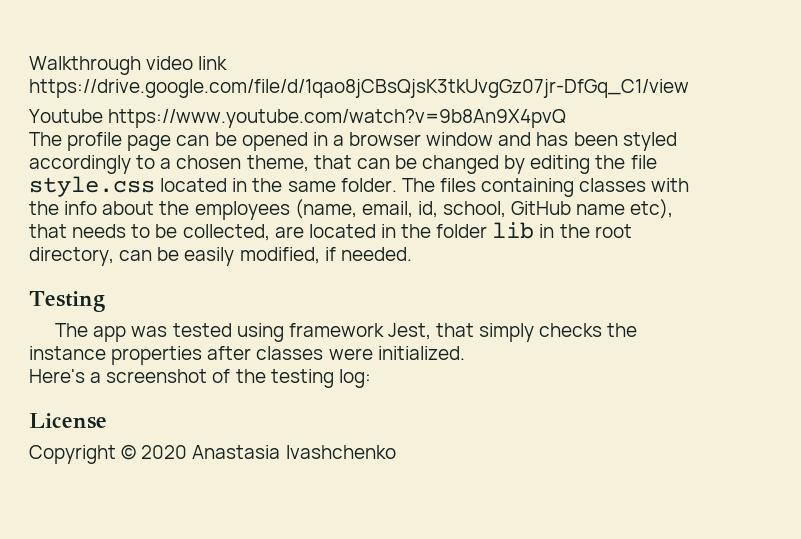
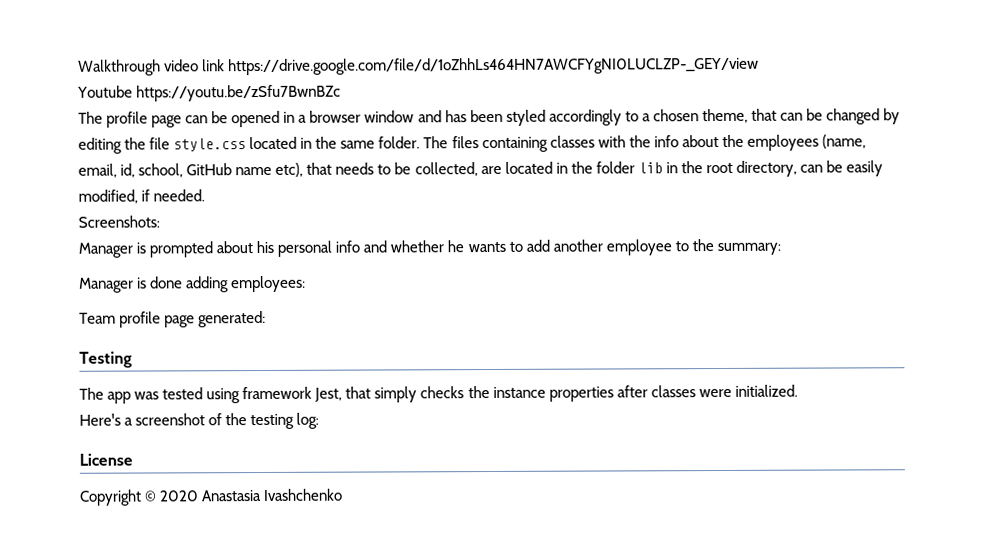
[29,79,689,98] https://drive.google.com/file/d/1qao8jCBsQjsK3tkUvgGz07jr-DfGq_C1/view -> [228,56,760,76] https://drive.google.com/file/d/1oZhhLs464HN7AWCFYgNI0LUCLZP-_GEY/view
[108,109,567,128] https://www.youtube.com/watch?v=9b8An9X4pvQ -> [136,84,342,102] https://youtu.be/zSfu7BwnBZc
(412, 254) none -> [78,215,160,228] [78,239,781,258] [79,275,307,293] [79,310,267,328] // Screenshots: // Manager is prompted about his personal info and whether he wants to add another employee to the summary: // Manager is done adding employees: // Team profile page generated:

